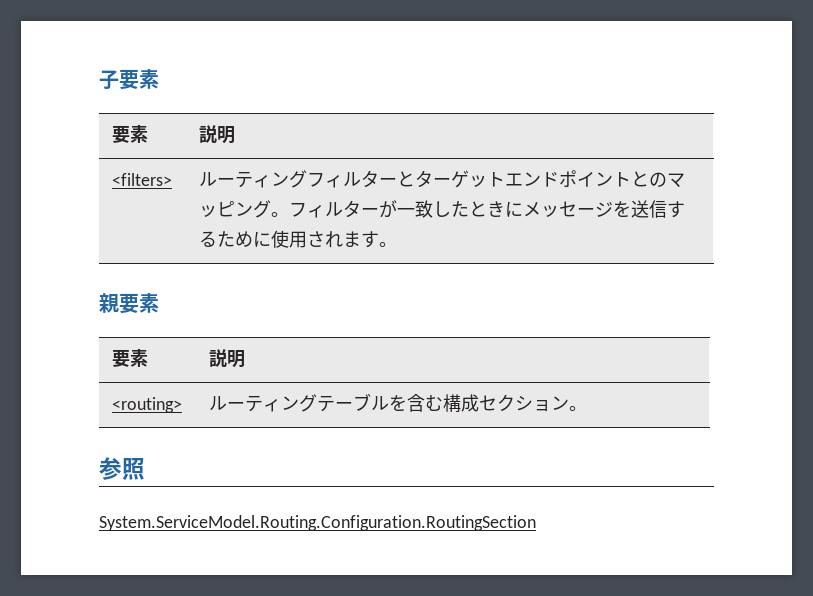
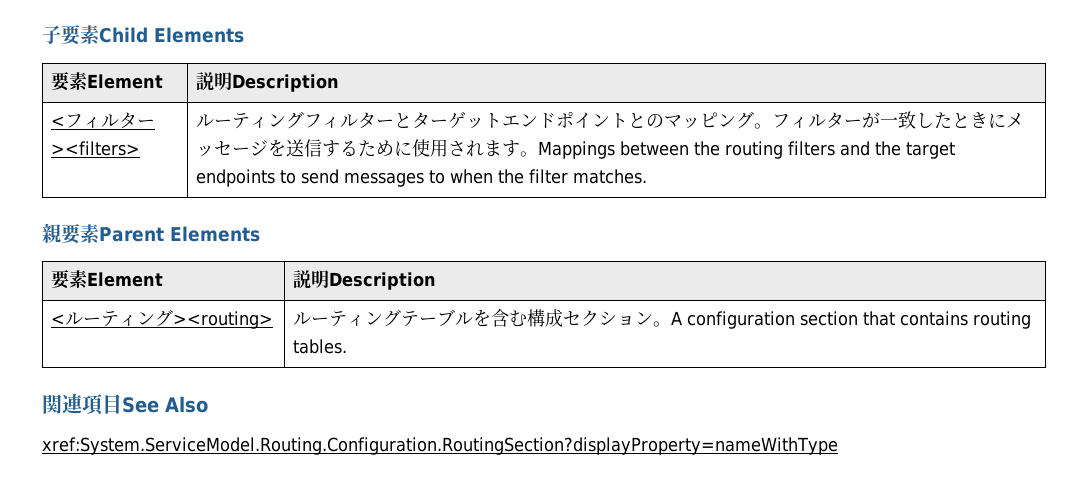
[112,125,149,143] [199,125,236,144] [112,173,173,186] // 要素 | 説明 // <filters> -> [99,27,244,43] [51,72,164,91] [196,72,340,92] [51,112,156,129] [51,141,141,156] Child Elements // 要素Element | 説明Description // <フィルター><filters>
(398, 244) none -> [538,141,956,159] [196,169,648,187] Mappings between the routing filters and the target endpoints to send messages to when the filter matches.
[112,349,149,367] [209,349,246,368] [112,397,183,413] // 要素 | 説明 // <routing> -> [99,226,260,242] [51,270,164,289] [293,270,437,290] [51,309,274,329] Parent Elements // 要素Element | 説明Description // <ルーティング><routing>
[99,457,145,480] [99,515,536,531] // 参照 // System.ServiceModel.Routing.Configuration.RoutingSection -> [671,311,1032,329] [293,339,348,354] [42,393,208,415] [42,437,838,455] A configuration section that contains routing tables. // 関連項目See Also // xref:System.ServiceModel.Routing.Configuration.RoutingSection?displayProperty=nameWithType

